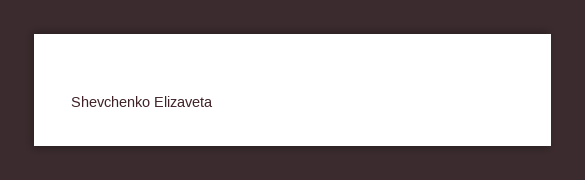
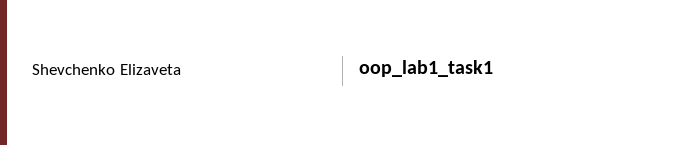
(213, 101) none -> [359,60,493,77] // oop_lab1_task1

